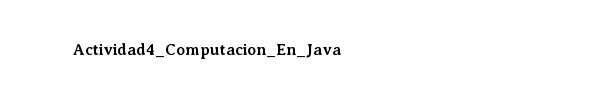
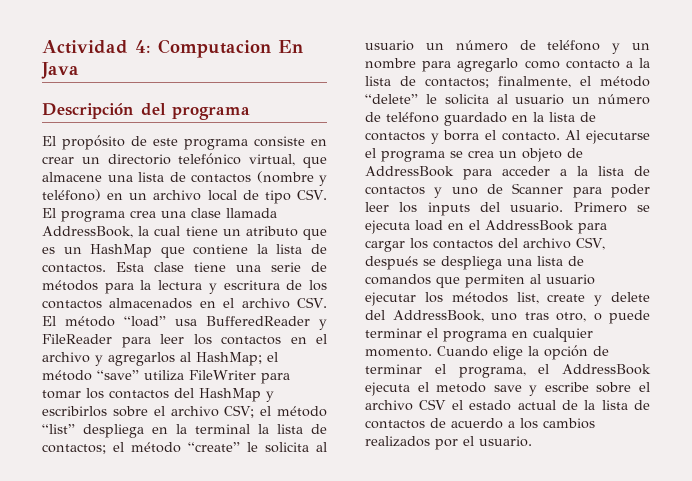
[73,43,342,59] Actividad4_Computacion_En_Java -> [42,39,303,58] [41,62,79,79] [42,103,250,120] [42,135,327,150] [42,153,327,168] [42,171,327,186] [42,189,328,204] [42,208,277,222] [42,226,327,240] [42,244,327,258] [42,262,327,273] [42,280,328,294] [42,297,328,309] [42,316,327,330] [42,334,327,348] [42,352,278,366] [42,370,290,384] [42,388,274,402] [42,405,327,418] [42,424,327,438] [42,442,327,454] [365,40,650,54] [365,58,650,72] [365,76,650,88] [365,94,650,105] [365,112,596,126] [365,130,650,144] [365,148,583,162] [365,166,650,180] [365,183,650,198] [365,202,650,216] [365,220,607,234] [365,237,605,252] [365,256,584,270] [365,274,595,288] [365,292,650,306] [365,310,650,324] [365,328,593,342] [365,345,609,360] [365,364,651,378] [365,382,650,396] [365,399,650,411] [365,418,595,429] [365,436,532,450] Actividad 4: Computacion En Java // Descripción del programa // El propósito de este programa consiste en crear un directorio telefónico virtual, que almacene una lista de contactos (nombre y teléfono) en un archivo local de tipo CSV. El programa crea una clase llamada AddressBook, la cual tiene un atributo que es un HashMap que contiene la lista de contactos. Esta clase tiene una serie de métodos para la lectura y escritura de los contactos almacenados en el archivo CSV. El método “load” usa BufferedReader y FileReader para leer los contactos en el archivo y agregarlos al HashMap; el método “save” utiliza FileWriter para tomar los contactos del HashMap y escribirlos sobre el archivo CSV; el método “list” despliega en la terminal la lista de contactos; el método “create” le solicita al usuario un número de teléfono y un nombre para agregarlo como contacto a la lista de contactos; finalmente, el método “delete” le solicita al usuario un número de teléfono guardado en la lista de contactos y borra el contacto. Al ejecutarse el programa se crea un objeto de AddressBook para acceder a la lista de contactos y uno de Scanner para poder leer los inputs del usuario. Primero se ejecuta load en el AddressBook para cargar los contactos del archivo CSV, después se despliega una lista de comandos que permiten al usuario ejecutar los métodos list, create y delete del AddressBook, uno tras otro, o puede terminar el programa en cualquier momento. Cuando elige la opción de terminar el programa, el AddressBook ejecuta el metodo save y escribe sobre el archivo CSV el estado actual de la lista de contactos de acuerdo a los cambios realizados por el usuario.

